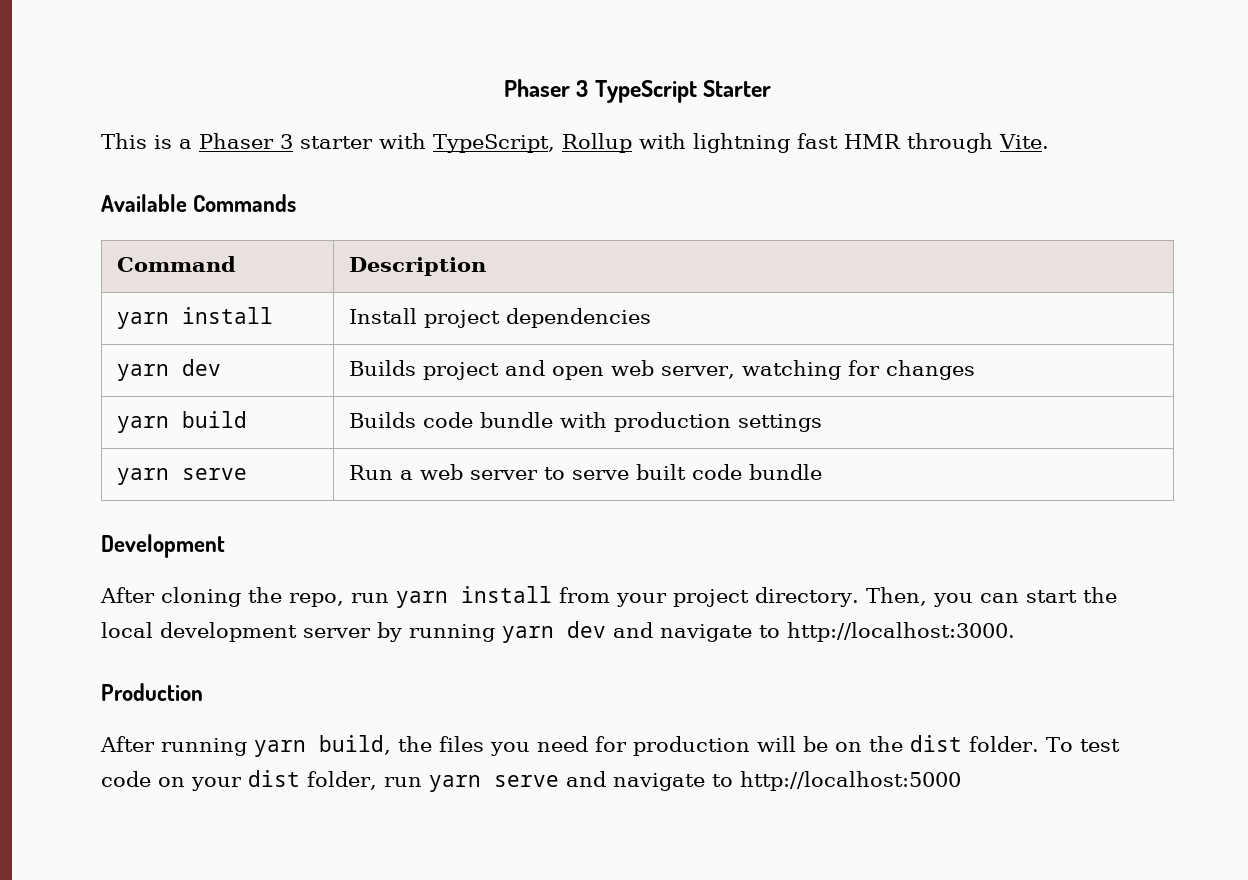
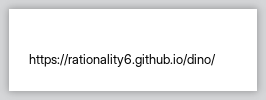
[503,79,772,103] [101,133,1049,153] [101,194,297,212] [116,256,236,272] [348,257,486,276] [116,307,273,329] [348,308,651,328] [116,359,221,381] [348,360,975,380] [116,411,247,433] [348,412,822,432] [116,468,247,485] [348,464,822,480] [101,534,225,558] [100,586,1117,608] [101,621,1015,643] [101,683,203,701] [100,735,1120,757] [101,770,961,792] Phaser 3 TypeScript Starter // This is a Phaser 3 starter with TypeScript, Rollup with lightning fast HMR through Vite. // Available Commands // Command | Description // yarn install | Install project dependencies // yarn dev | Builds project and open web server, watching for changes // yarn build | Builds code bundle with production settings // yarn serve | Run a web server to serve built code bundle // Development // After cloning the repo, run yarn install from your project directory. Then, you can start the local development server by running yarn dev and navigate to http://localhost:3000. // Production // After running yarn build, the files you need for production will be on the dist folder. To test code on your dist folder, run yarn serve and navigate to http://localhost:5000 -> [29,54,216,67] https://rationality6.github.io/dino/

